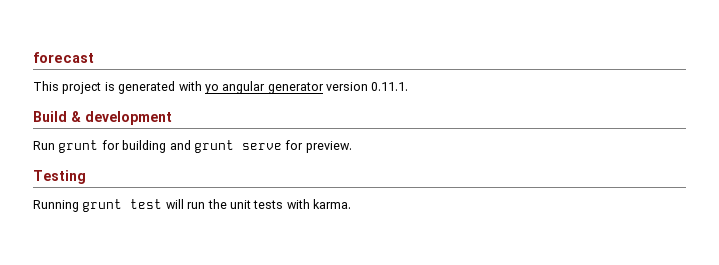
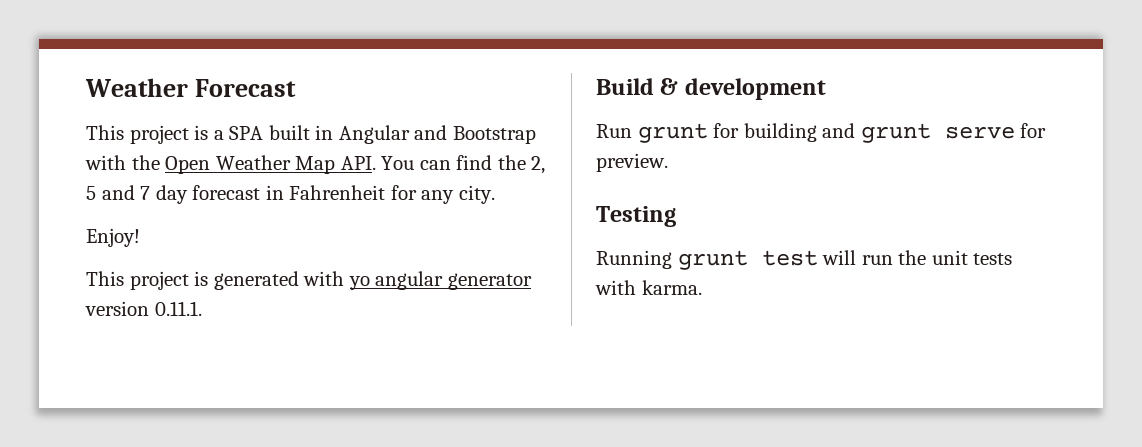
[33,52,94,63] forecast -> [85,78,297,97] [86,125,536,144] [85,155,546,174] [86,185,495,204] [86,228,140,247] Weather Forecast // This project is a SPA built in Angular and Bootstrap with the Open Weather Map API. You can find the 2, 5 and 7 day forecast in Fahrenheit for any city. // Enjoy!

